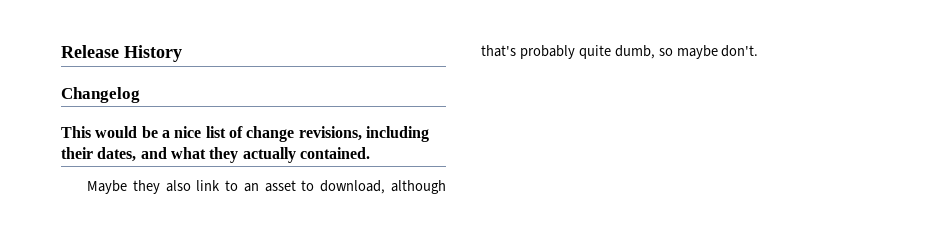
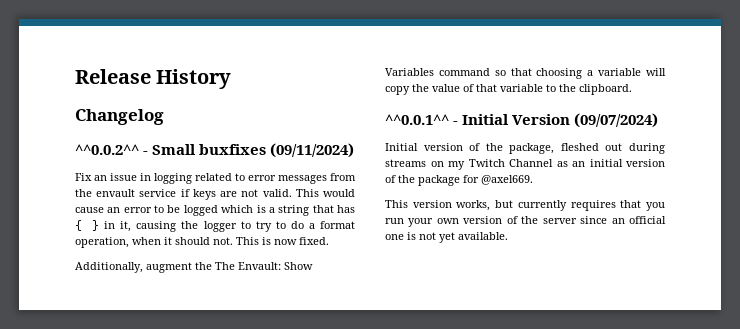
[61,126,429,142] [61,147,370,163] [87,180,446,194] [481,45,759,59] This would be a nice list of change revisions, including their dates, and what they actually contained. // Maybe they also link to an asset to download, although that's probably quite dumb, so maybe don't. -> [75,143,355,158] [75,173,356,184] [75,189,356,200] [75,205,356,216] [75,220,355,232] [75,237,329,248] [75,262,313,273] [385,68,666,79] [385,84,632,95] [385,113,659,128] [385,143,665,154] [385,159,665,170] [385,175,533,186] [385,200,665,211] [385,216,666,227] [385,232,508,243] ^^0.0.2^^ - Small buxfixes (09/11/2024) // Fix an issue in logging related to error messages from the envault service if keys are not valid. This would cause an error to be logged which is a string that has { } in it, causing the logger to try to do a format operation, when it should not. This is now fixed. // Additionally, augment the The Envault: Show Variables command so that choosing a variable will copy the value of that variable to the clipboard. // ^^0.0.1^^ - Initial Version (09/07/2024) // Initial version of the package, fleshed out during streams on my Twitch Channel as an initial version of the package for @axel669. // This version works, but currently requires that you run your own version of the server since an official one is not yet available.

